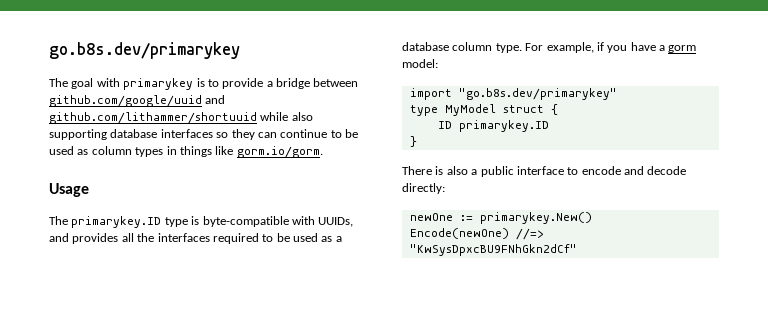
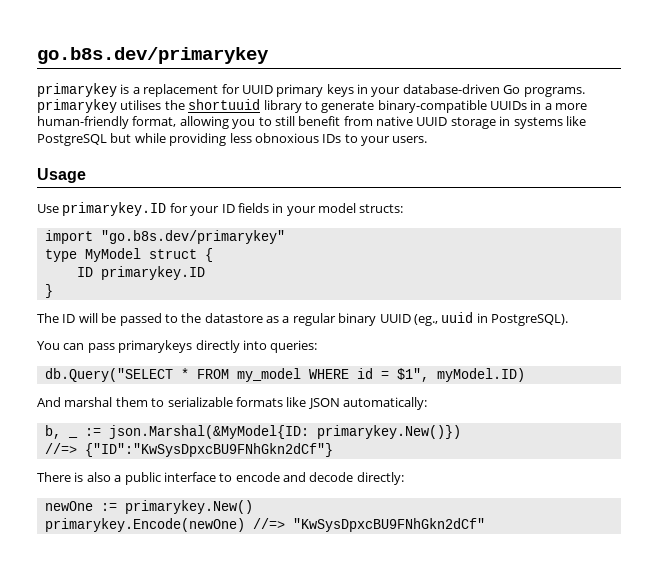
[49,78,359,90] [49,95,226,107] [49,112,313,124] [49,129,358,140] [49,146,323,158] [49,183,89,197] [49,216,354,228] [49,233,342,244] [402,42,697,53] [402,59,438,68] The goal with primarykey is to provide a bridge between github.com/google/uuid and github.com/lithammer/shortuuid while also supporting database interfaces so they can continue to be used as column types in things like gorm.io/gorm. // Usage // The primarykey.ID type is byte-compatible with UUIDs, and provides all the interfaces required to be used as a database column type. For example, if you have a gorm model: -> [37,83,585,97] [37,99,588,113] [37,116,586,129] [37,133,428,146] [37,168,86,183] [37,202,404,216] primarykey is a replacement for UUID primary keys in your database-driven Go programs. primarykey utilises the shortuuid library to generate binary-compatible UUIDs in a more human-friendly format, allowing you to still benefit from native UUID storage in systems like PostgreSQL but while providing less obnoxious IDs to your users. // Usage // Use primarykey.ID for your ID fields in your model structs:
(417, 141) none -> [37,312,568,326] [37,340,318,353] [44,368,525,382] [37,397,427,410] [44,425,78,439] [84,425,461,439] [44,443,333,457] // The ID will be passed to the datastore as a regular binary UUID (eg., uuid in PostgreSQL). // You can pass primarykeys directly into queries: // db.Query("SELECT * FROM my_model WHERE id = $1", myModel.ID) // And marshal them to serializable formats like JSON automatically: // b, _ := json.Marshal(&MyModel{ID: primarykey.New()}) // //=> {"ID":"KwSysDpxcBU9FNhGkn2dCf"}
[409,228,509,239] Encode(newOne) -> [44,518,245,532] primarykey.Encode(newOne)

